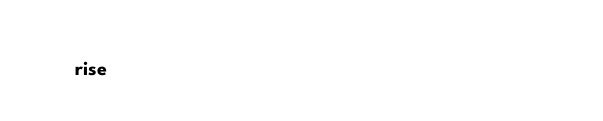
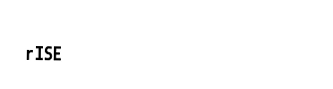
[75,61,107,76] rise -> [24,45,61,61] rISE

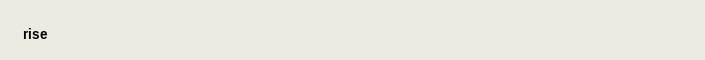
[24,45,61,61] rISE -> [23,28,48,39] rise

